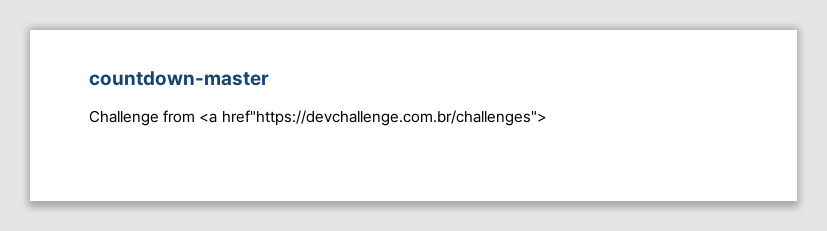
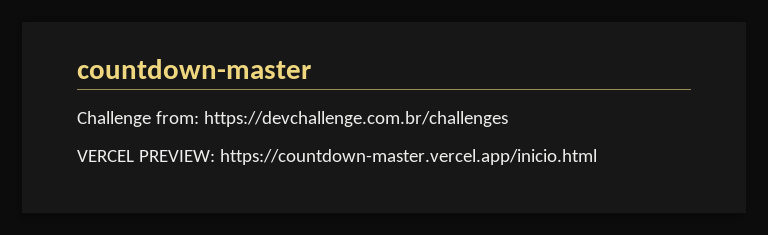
[163,110,547,126] from <a href"https://devchallenge.com.br/challenges"> -> [155,111,508,127] [77,149,597,165] from: https://devchallenge.com.br/challenges // VERCEL PREVIEW: https://countdown-master.vercel.app/inicio.html

